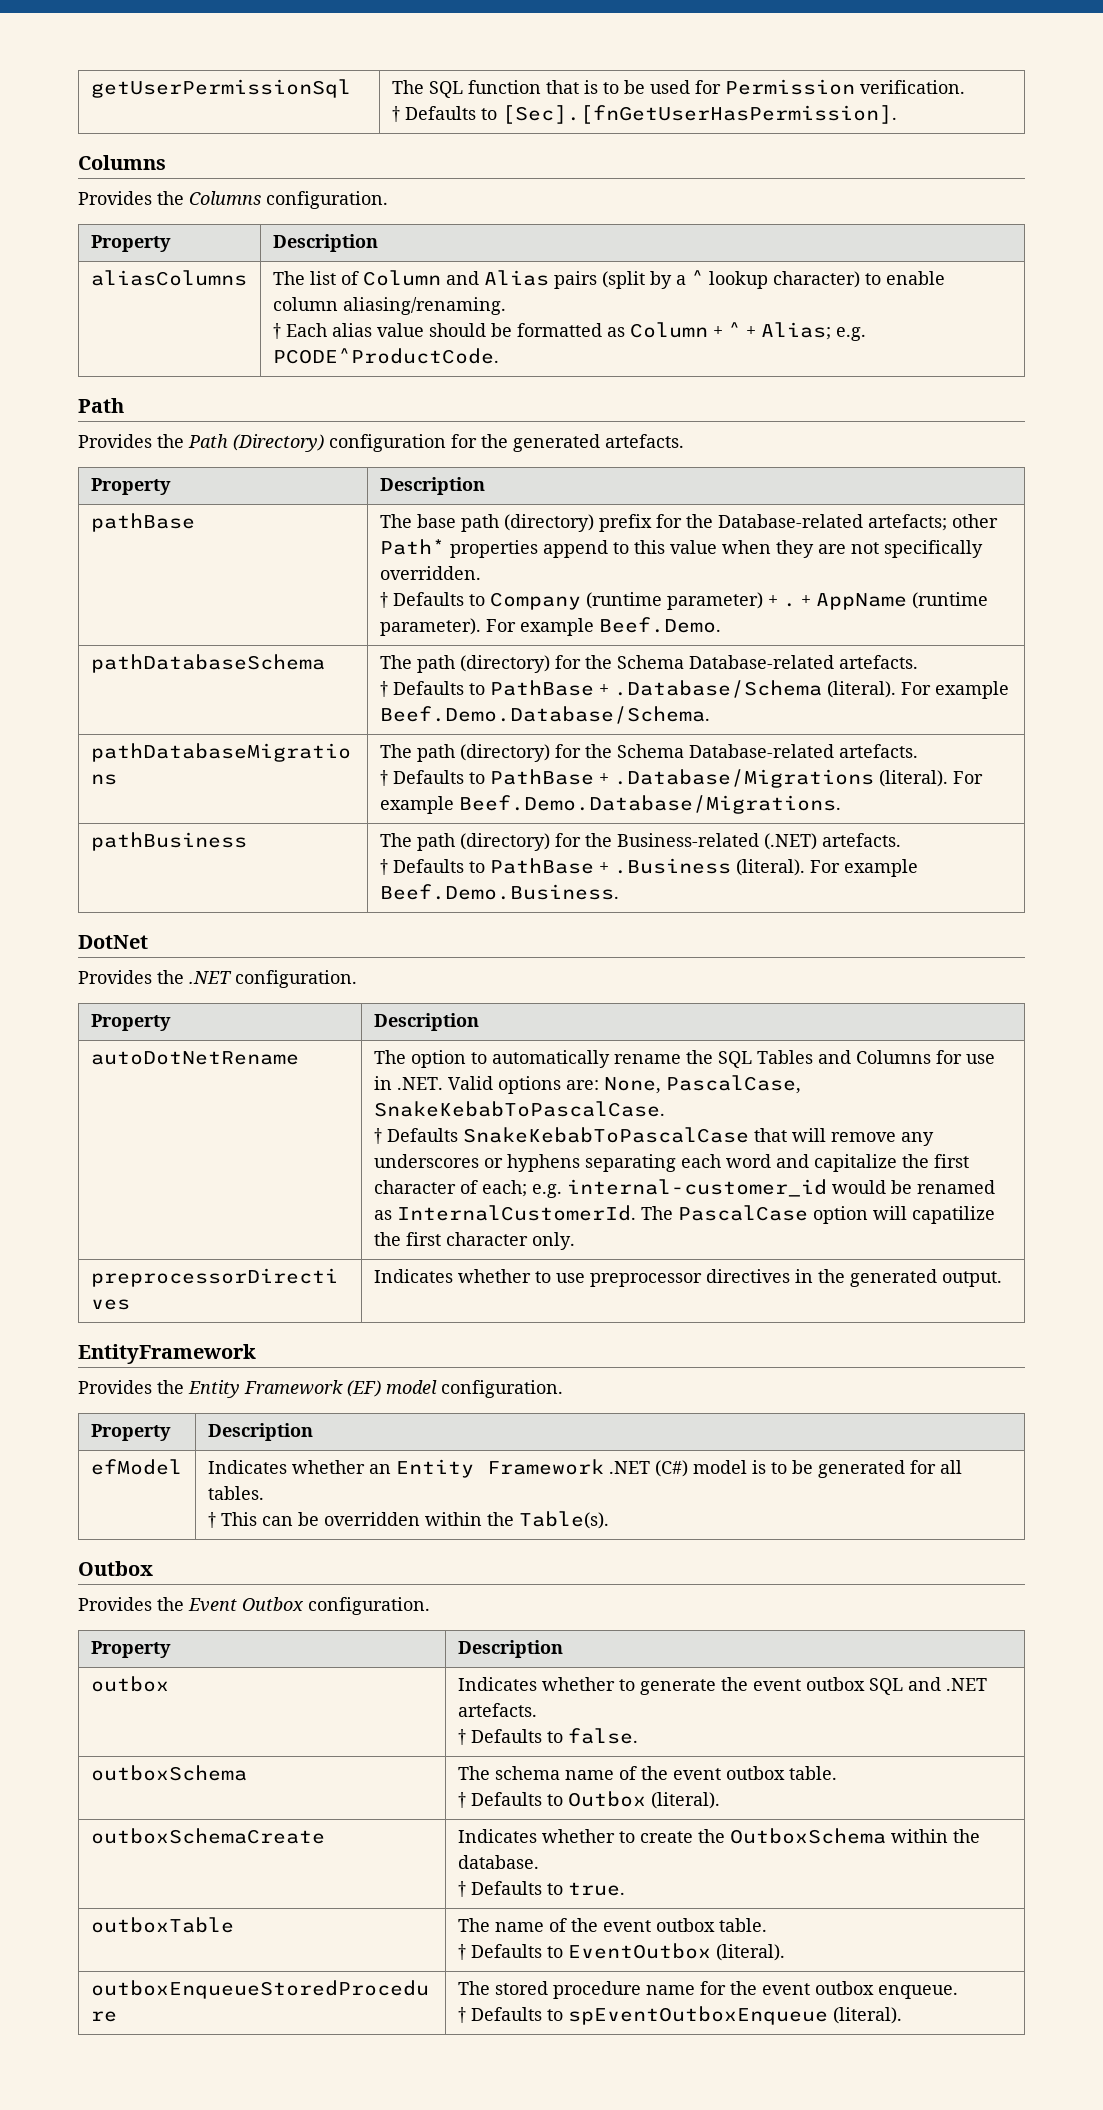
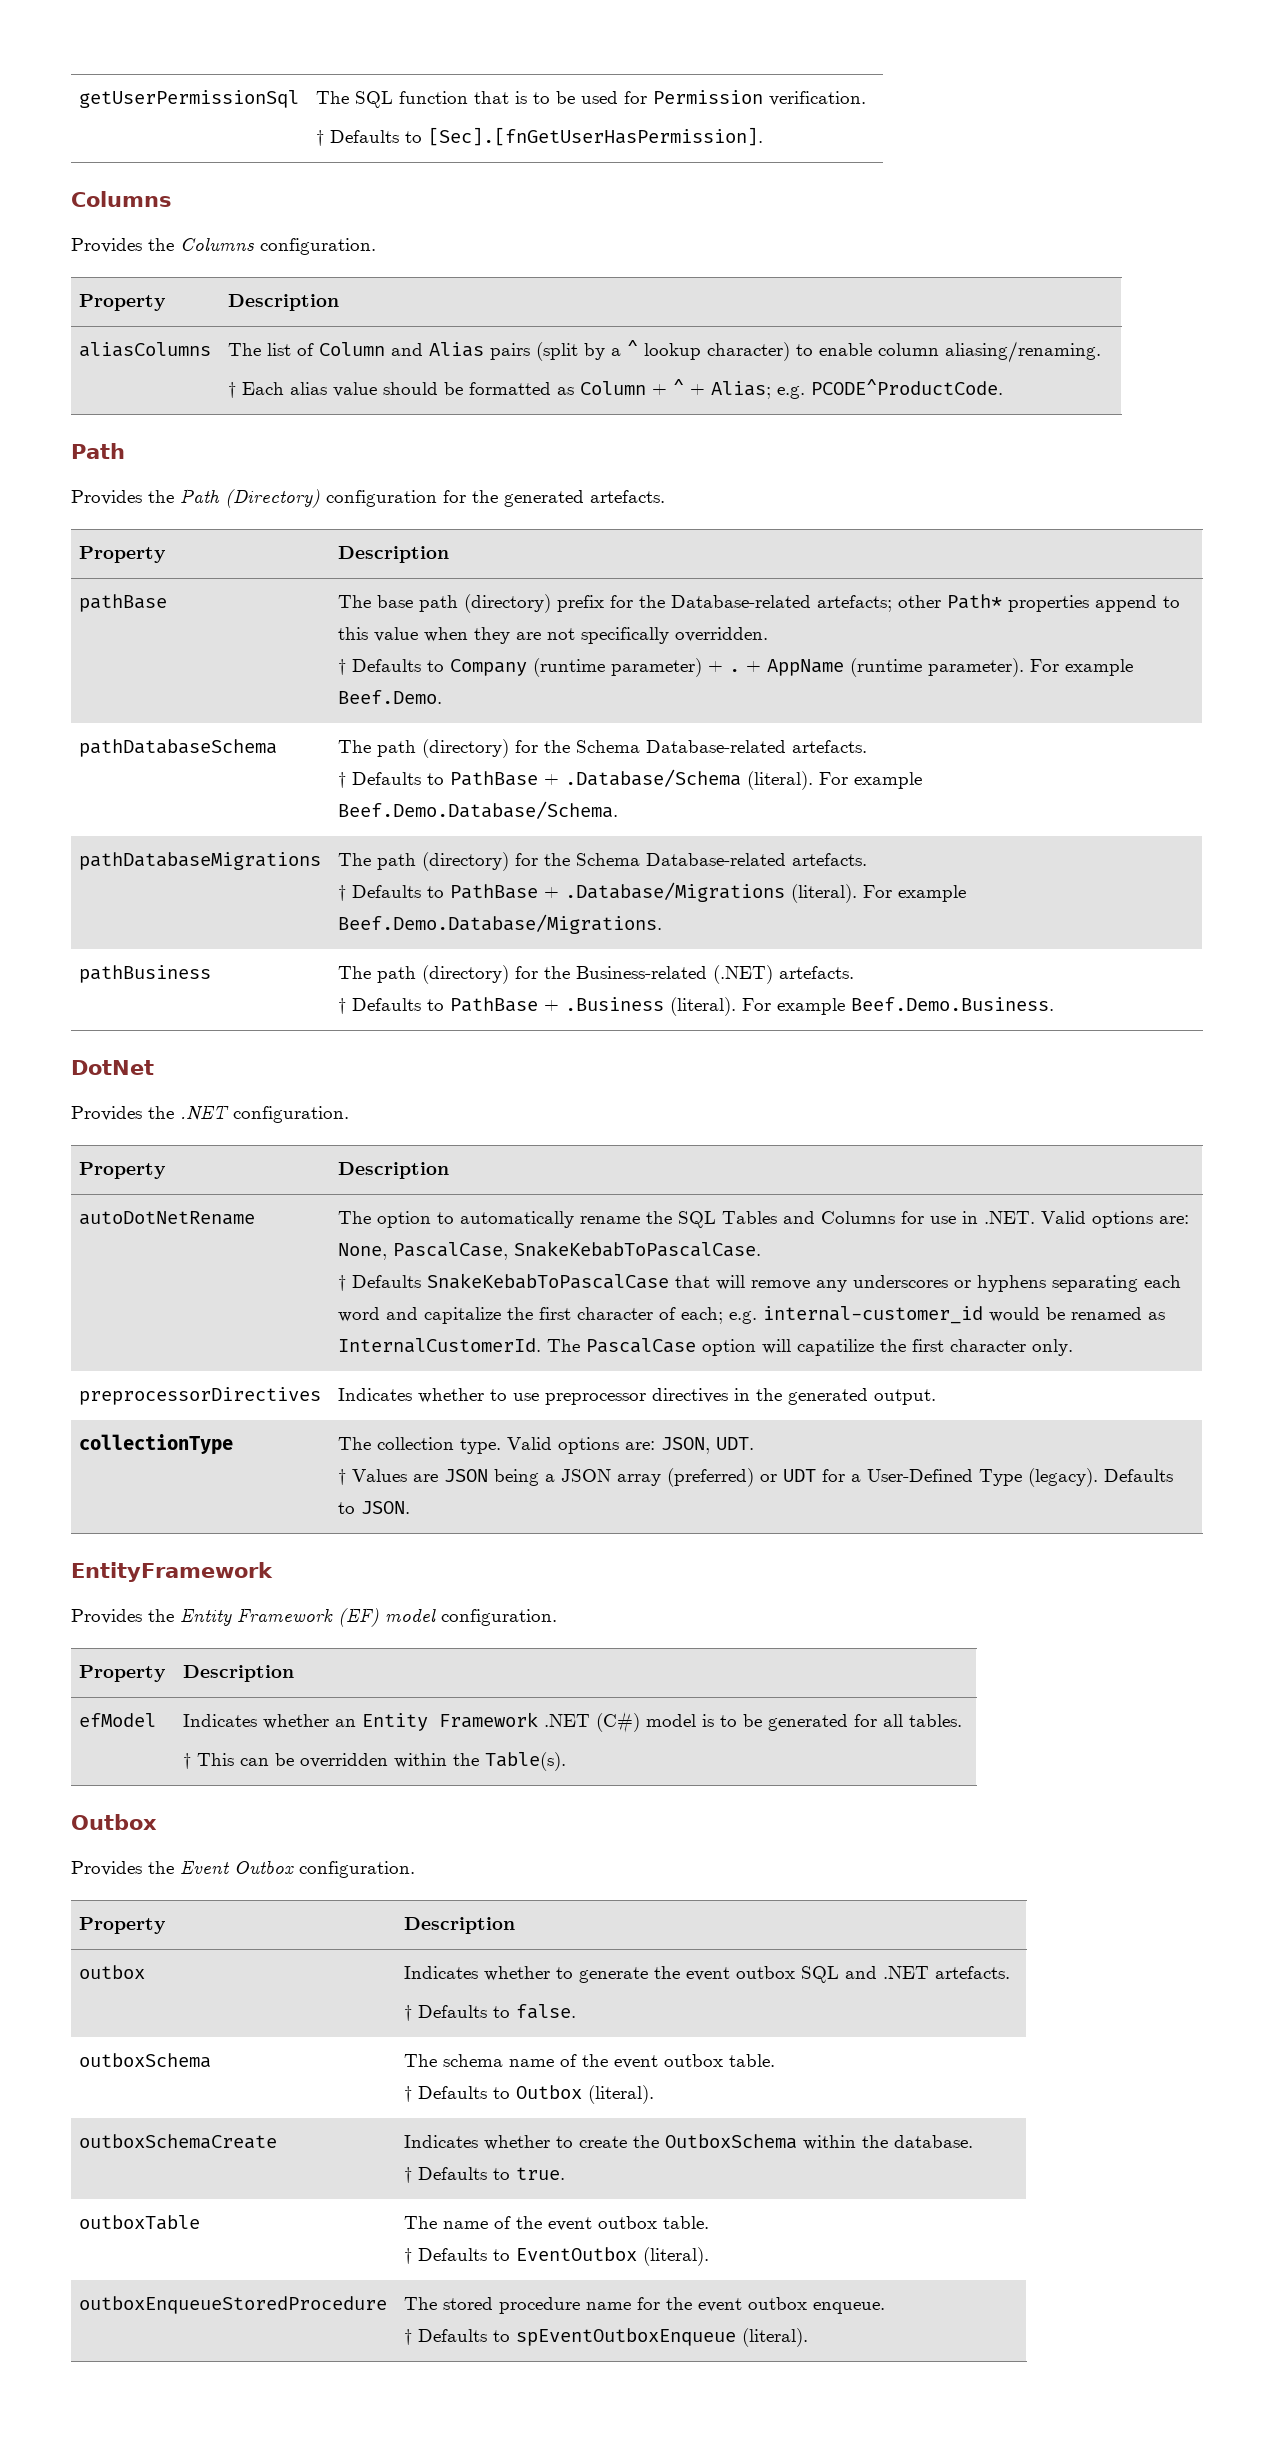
(1002, 1279) none -> [79,1434,234,1455] [338,1437,755,1454] [338,1468,1174,1487] [338,1501,411,1514] // collectionType | The collection type. Valid options are: JSON, UDT. // † Values are JSON being a JSON array (preferred) or UDT for a User-Defined Type (legacy). Defaults to JSON.

